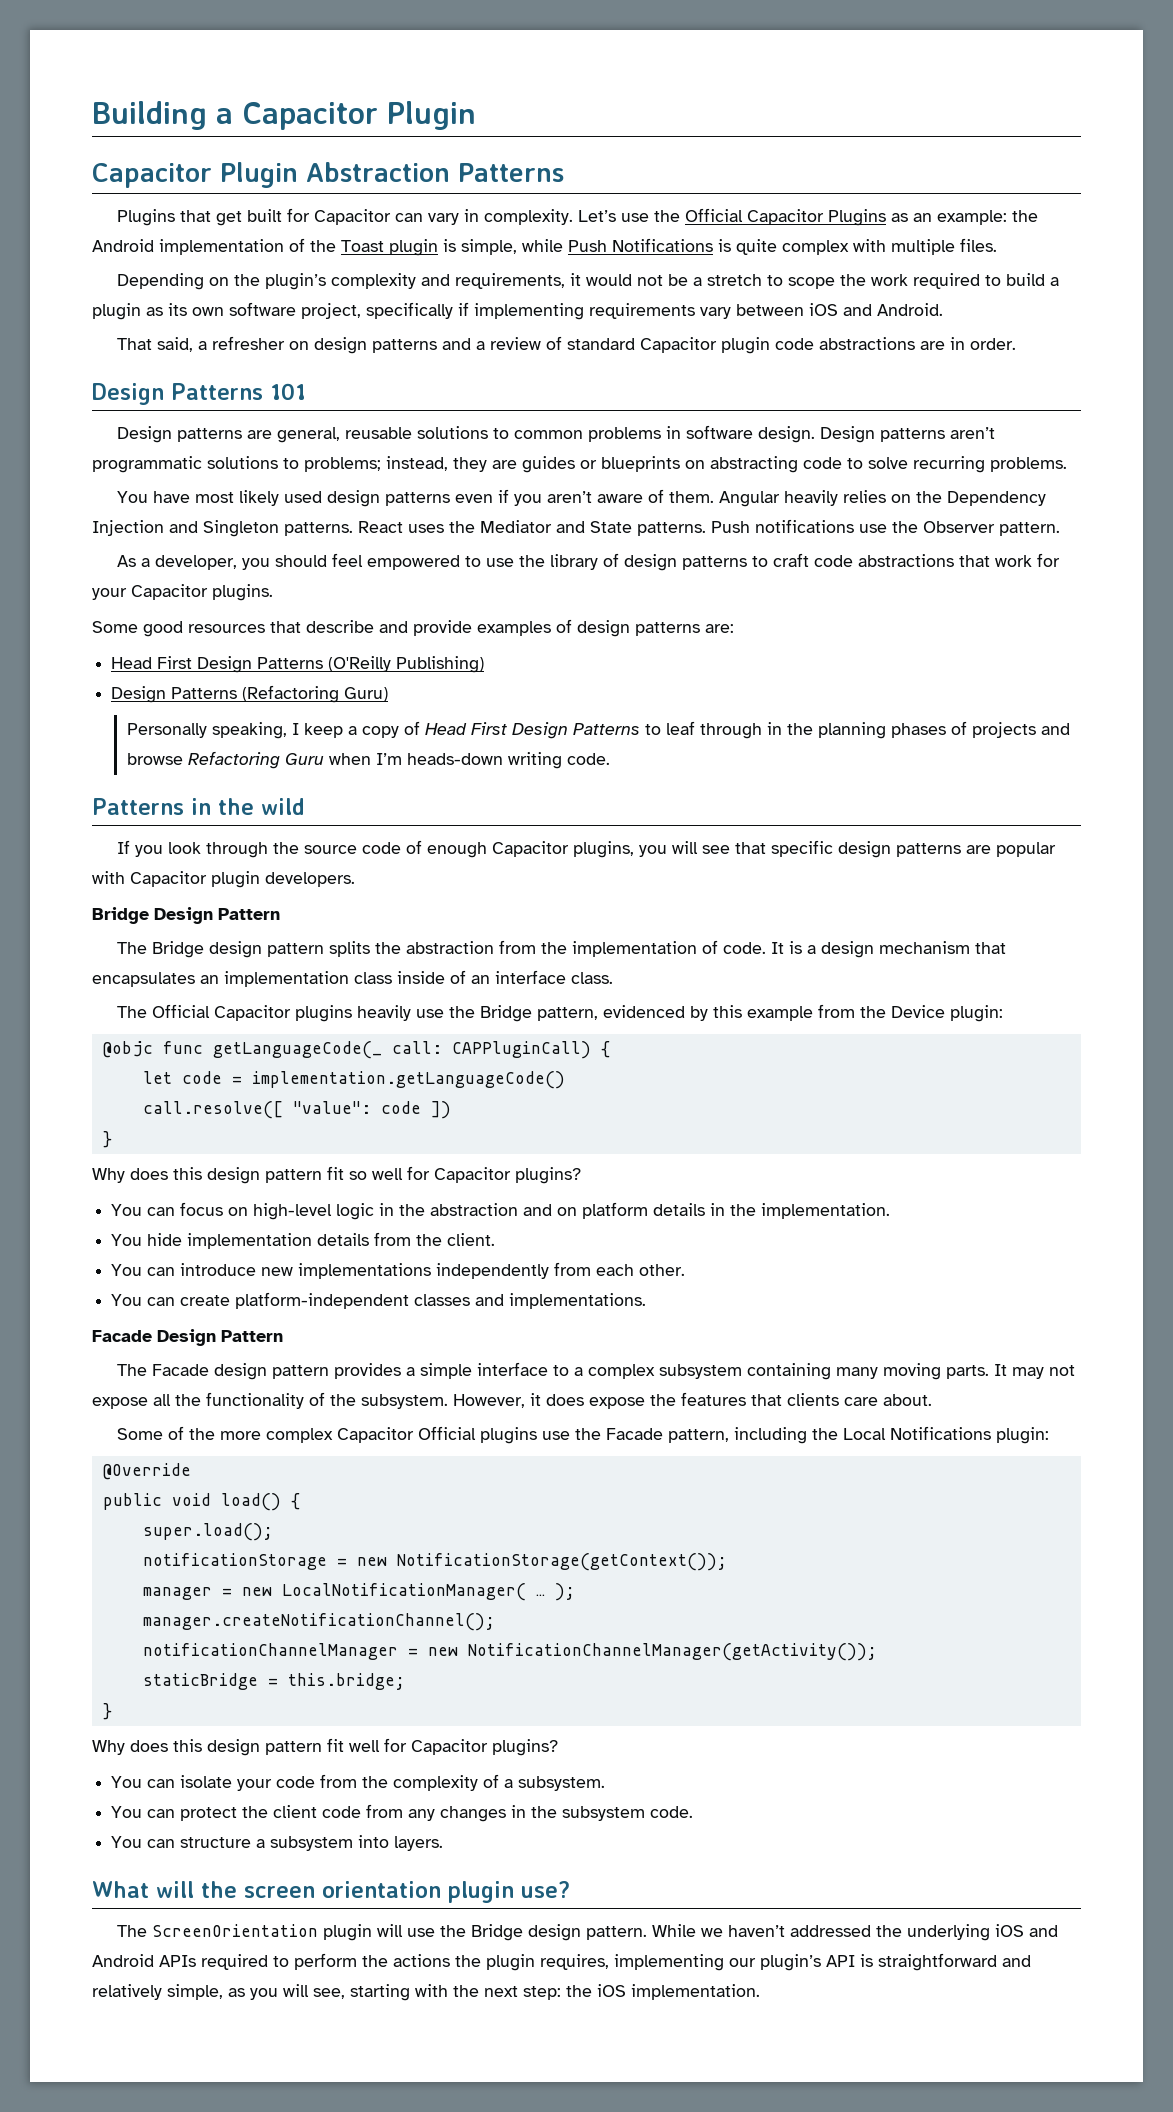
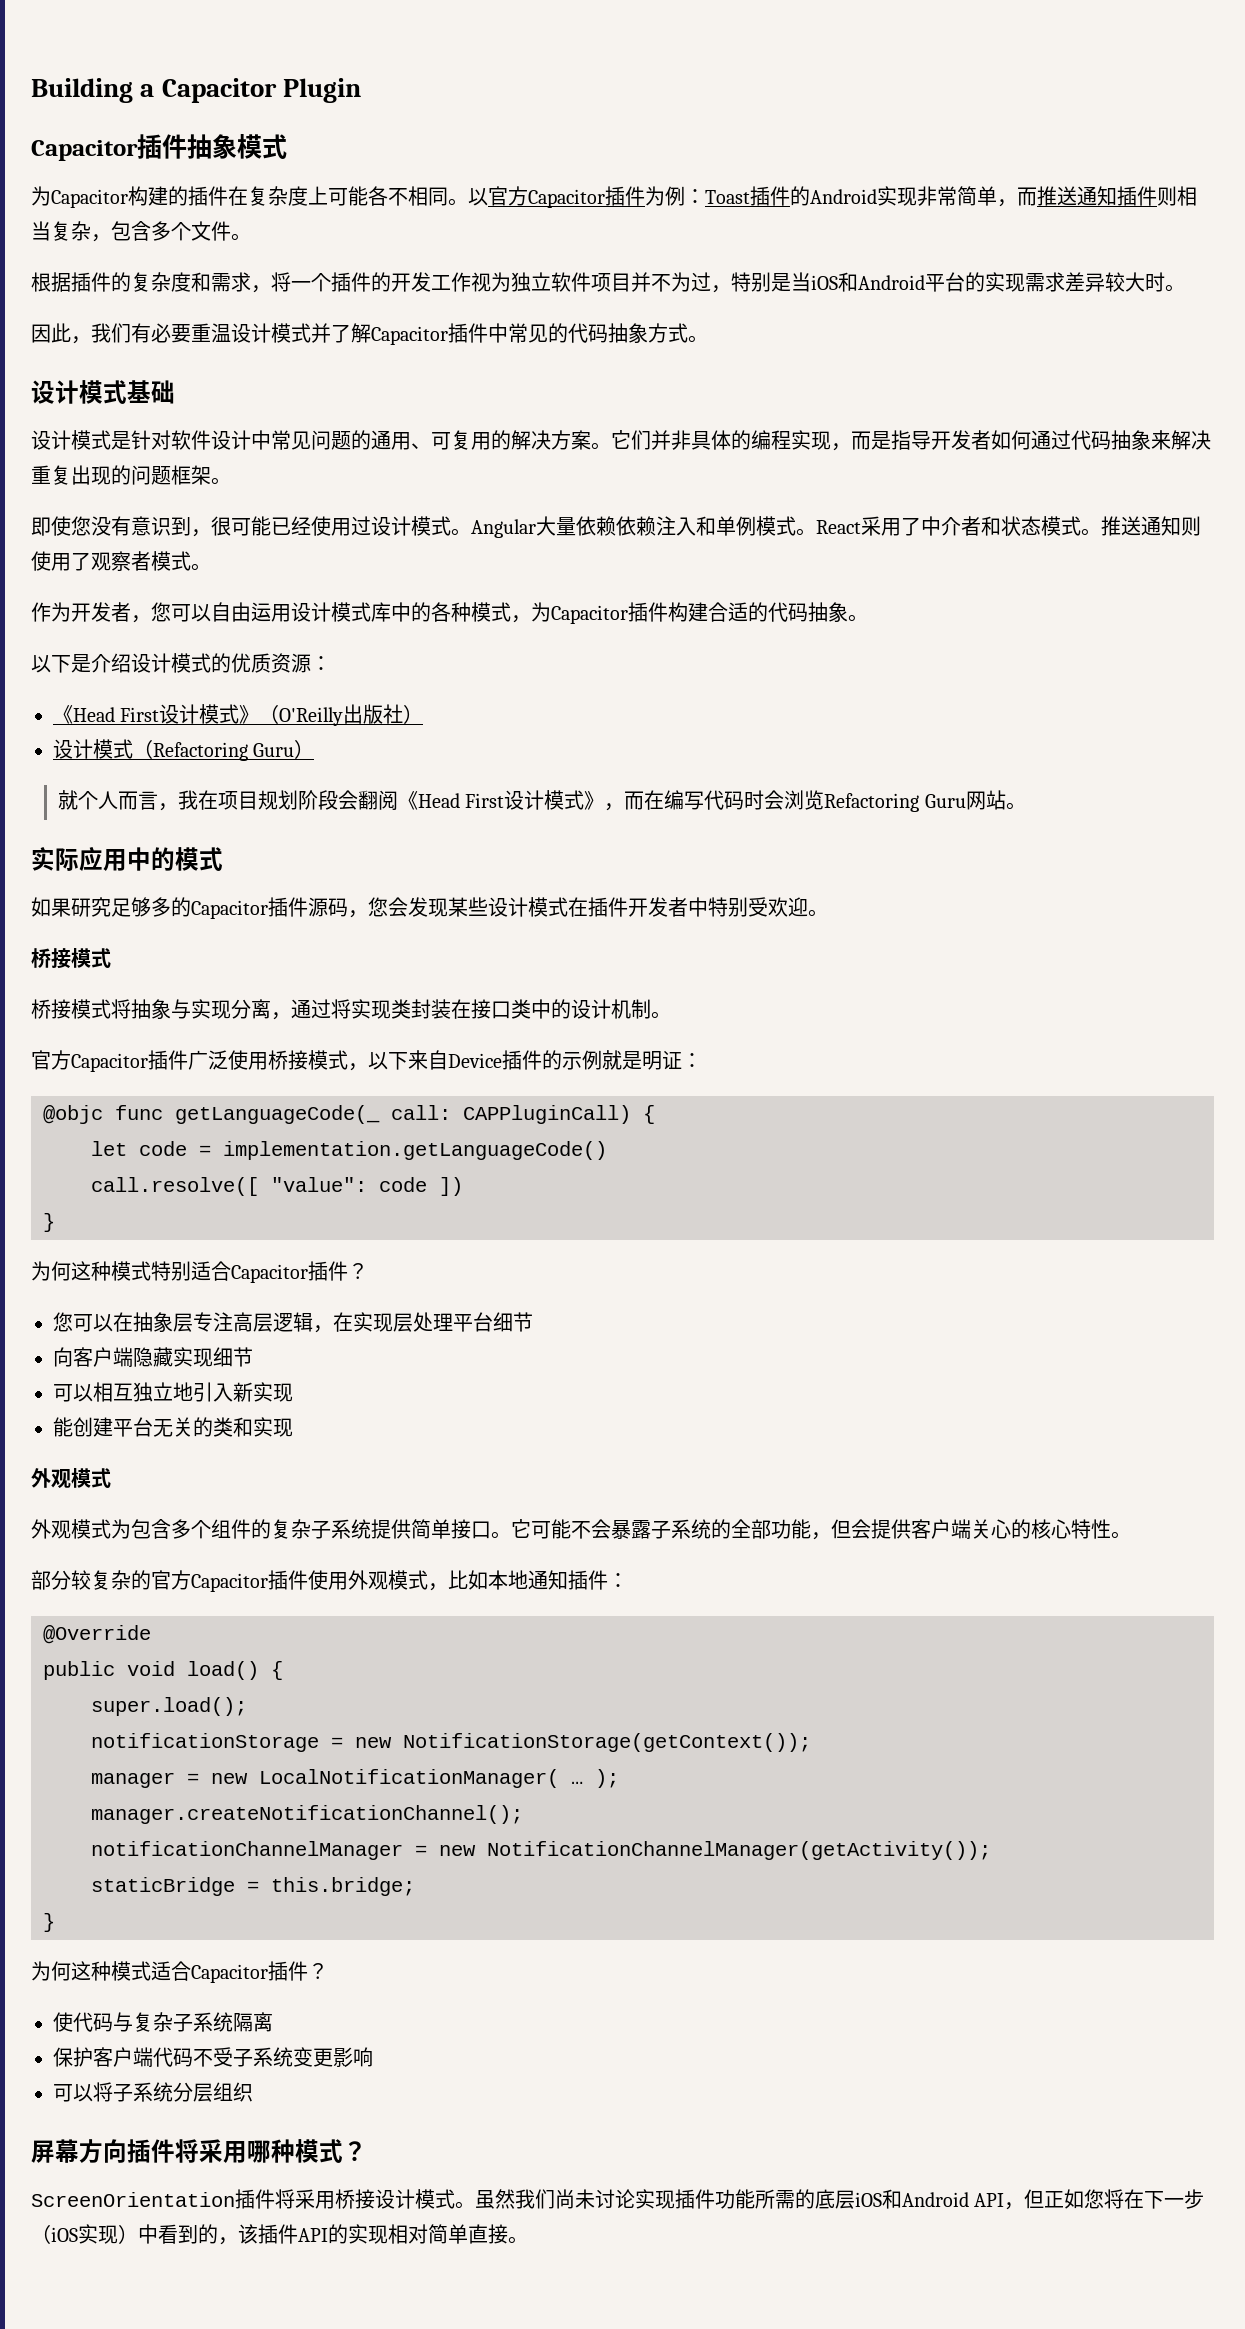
[220,162,564,188] [117,208,1039,226] [92,238,997,256] [117,273,1060,290] [92,302,943,320] [117,336,1017,354] [92,383,306,405] [117,425,996,443] [92,456,1067,473] [117,489,1047,507] [92,519,1060,537] [117,553,1061,571] [92,584,273,601] [92,619,734,637] [111,656,485,673] [111,685,389,703] [126,721,1070,739] [126,751,610,769] [92,798,305,815] [117,840,1057,858] [92,871,355,888] [92,907,280,924] [117,940,1007,958] [92,970,613,987] [117,1004,1004,1022] Plugin Abstraction Patterns // Plugins that get built for Capacitor can vary in complexity. Let’s use the Official Capacitor Plugins as an example: the Android implementation of the Toast plugin is simple, while Push Notifications is quite complex with multiple files. // Depending on the plugin’s complexity and requirements, it would not be a stretch to scope the work required to build a plugin as its own software project, specifically if implementing requirements vary between iOS and Android. // That said, a refresher on design patterns and a review of standard Capacitor plugin code abstractions are in order. // Design Patterns 101 // Design patterns are general, reusable solutions to common problems in software design. Design patterns aren’t programmatic solutions to problems; instead, they are guides or blueprints on abstracting code to solve recurring problems. // You have most likely used design patterns even if you aren’t aware of them. Angular heavily relies on the Dependency Injection and Singleton patterns. React uses the Mediator and State patterns. Push notifications use the Observer pattern. // As a developer, you should feel empowered to use the library of design patterns to craft code abstractions that work for your Capacitor plugins. // Some good resources that describe and provide examples of design patterns are: // Head First Design Patterns (O'Reilly Publishing) // Design Patterns (Refactoring Guru) // Personally speaking, I keep a copy of Head First Design Patterns to leaf through in the planning phases of projects and browse Refactoring Guru when I’m heads-down writing code. // Patterns in the wild // If you look through the source code of enough Capacitor plugins, you will see that specific design patterns are popular with Capacitor plugin developers. // Bridge Design Pattern // The Bridge design pattern splits the abstraction from the implementation of code. It is a design mechanism that encapsulates an implementation class inside of an interface class. // The Official Capacitor plugins heavily use the Bridge pattern, evidenced by this example from the Device plugin: -> [137,134,287,159] [31,186,1197,208] [31,221,251,242] [31,272,1185,293] [31,323,708,345] [31,380,175,404] [31,430,1211,451] [31,465,231,485] [31,516,1201,538] [31,551,211,572] [31,602,868,624] [31,653,331,673] [53,704,424,726] [53,739,315,761] [58,790,1026,812] [31,847,223,871] [31,897,828,919] [31,948,111,969] [31,999,671,1020] [31,1050,702,1072] 插件抽象模式 // 为Capacitor构建的插件在复杂度上可能各不相同。以官方Capacitor插件为例：Toast插件的Android实现非常简单，而推送通知插件则相当复杂，包含多个文件。 // 根据插件的复杂度和需求，将一个插件的开发工作视为独立软件项目并不为过，特别是当iOS和Android平台的实现需求差异较大时。 // 因此，我们有必要重温设计模式并了解Capacitor插件中常见的代码抽象方式。 // 设计模式基础 // 设计模式是针对软件设计中常见问题的通用、可复用的解决方案。它们并非具体的编程实现，而是指导开发者如何通过代码抽象来解决重复出现的问题框架。 // 即使您没有意识到，很可能已经使用过设计模式。Angular大量依赖依赖注入和单例模式。React采用了中介者和状态模式。推送通知则使用了观察者模式。 // 作为开发者，您可以自由运用设计模式库中的各种模式，为Capacitor插件构建合适的代码抽象。 // 以下是介绍设计模式的优质资源： // 《Head First设计模式》（O'Reilly出版社） // 设计模式（Refactoring Guru） // 就个人而言，我在项目规划阶段会翻阅《Head First设计模式》，而在编写代码时会浏览Refactoring Guru网站。 // 实际应用中的模式 // 如果研究足够多的Capacitor插件源码，您会发现某些设计模式在插件开发者中特别受欢迎。 // 桥接模式 // 桥接模式将抽象与实现分离，通过将实现类封装在接口类中的设计机制。 // 官方Capacitor插件广泛使用桥接模式，以下来自Device插件的示例就是明证：
[92,1166,581,1184] [111,1202,891,1220] [111,1232,496,1249] [111,1262,686,1279] [111,1292,647,1309] [92,1329,283,1346] [117,1362,1076,1380] [92,1392,932,1409] [117,1426,1050,1444] Why does this design pattern fit so well for Capacitor plugins? // You can focus on high-level logic in the abstraction and on platform details in the implementation. // You hide implementation details from the client. // You can introduce new implementations independently from each other. // You can create platform-independent classes and implementations. // Facade Design Pattern // The Facade design pattern provides a simple interface to a complex subsystem containing many moving parts. It may not expose all the functionality of the subsystem. However, it does expose the features that clients care about. // Some of the more complex Capacitor Official plugins use the Facade pattern, including the Local Notifications plugin: -> [31,1261,368,1283] [53,1312,533,1333] [53,1347,253,1367] [53,1382,293,1402] [53,1417,293,1437] [31,1468,111,1489] [31,1519,1131,1540] [31,1570,628,1592] 为何这种模式特别适合Capacitor插件？ // 您可以在抽象层专注高层逻辑，在实现层处理平台细节 // 向客户端隐藏实现细节 // 可以相互独立地引入新实现 // 能创建平台无关的类和实现 // 外观模式 // 外观模式为包含多个组件的复杂子系统提供简单接口。它可能不会暴露子系统的全部功能，但会提供客户端关心的核心特性。 // 部分较复杂的官方Capacitor插件使用外观模式，比如本地通知插件：
[92,1738,558,1756] [111,1774,606,1791] [111,1804,694,1822] [111,1835,444,1851] [92,1881,570,1903] [117,1924,1059,1941] [92,1953,1031,1971] [92,1984,760,2001] Why does this design pattern fit well for Capacitor plugins? // You can isolate your code from the complexity of a subsystem. // You can protect the client code from any changes in the subsystem code. // You can structure a subsystem into layers. // What will the screen orientation plugin use? // The ScreenOrientation plugin will use the Bridge design pattern. While we haven’t addressed the underlying iOS and Android APIs required to perform the actions the plugin requires, implementing our plugin’s API is straightforward and relatively simple, as you will see, starting with the next step: the iOS implementation. -> [31,1961,328,1983] [53,2012,273,2032] [53,2047,373,2067] [53,2082,253,2102] [31,2139,367,2163] [31,2189,1205,2210] [31,2224,528,2245] 为何这种模式适合Capacitor插件？ // 使代码与复杂子系统隔离 // 保护客户端代码不受子系统变更影响 // 可以将子系统分层组织 // 屏幕方向插件将采用哪种模式？ // ScreenOrientation插件将采用桥接设计模式。虽然我们尚未讨论实现插件功能所需的底层iOS和Android API，但正如您将在下一步（iOS实现）中看到的，该插件API的实现相对简单直接。

